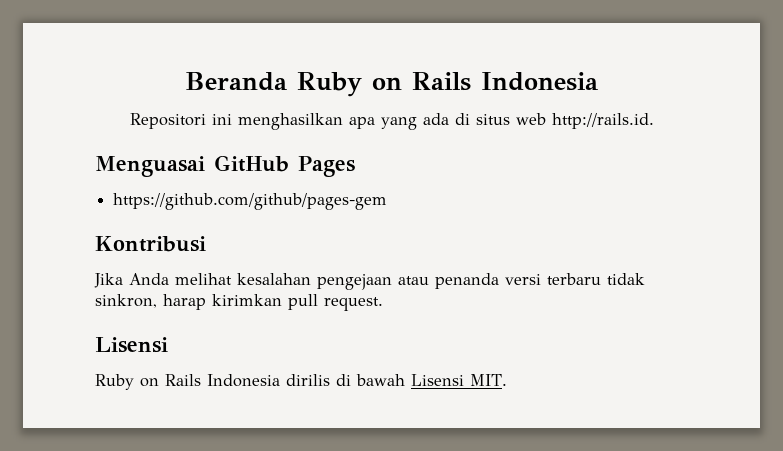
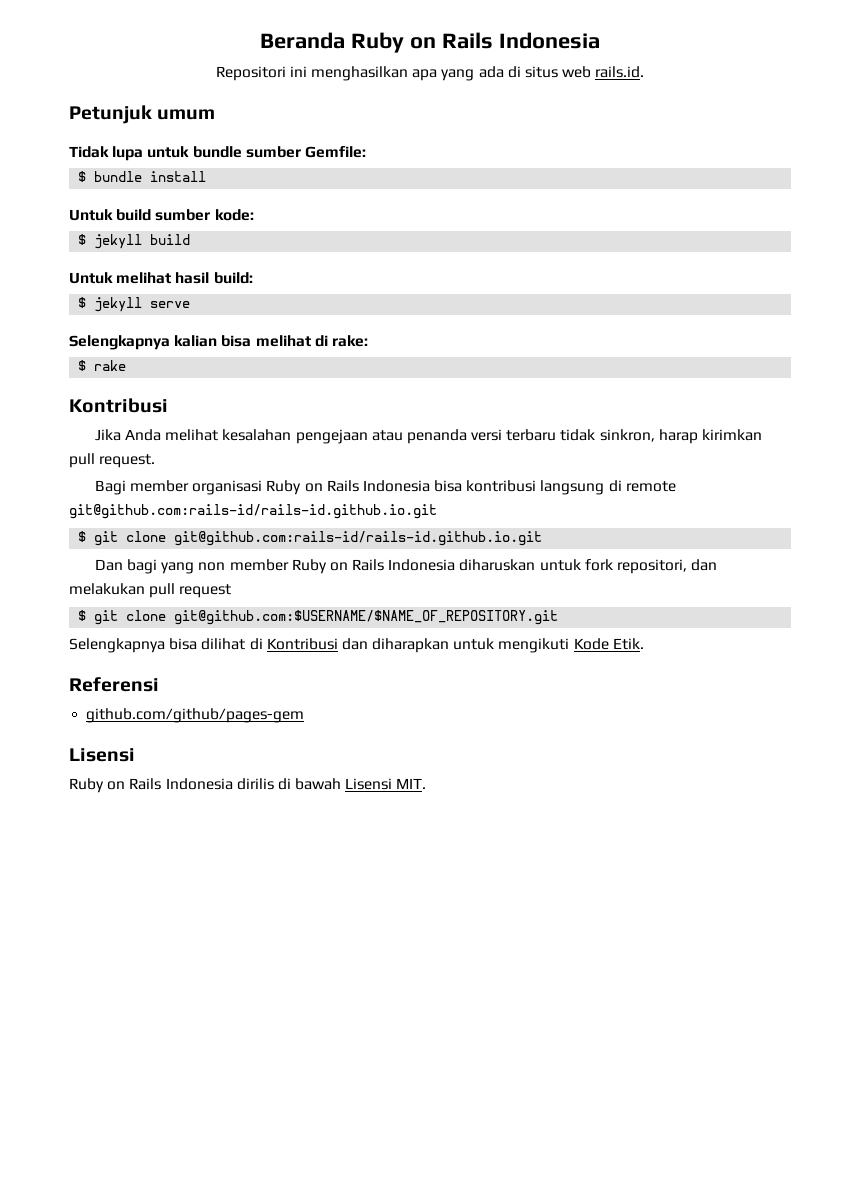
[551,113,654,129] [95,155,355,177] [113,193,388,210] http://rails.id. // Menguasai GitHub Pages // https://github.com/github/pages-gem -> [595,66,645,78] [69,105,216,124] [69,146,366,161] [78,171,207,182] [69,209,254,221] [78,234,191,249] [69,272,253,284] [78,297,191,312] [69,335,368,350] [78,360,127,371] rails.id. // Petunjuk umum // Tidak lupa untuk bundle sumber Gemfile: // $ bundle install // Untuk build sumber kode: // $ jekyll build // Untuk melihat hasil build: // $ jekyll serve // Selengkapnya kalian bisa melihat di rake: // $ rake
(383, 304) none -> [94,480,676,495] [69,504,437,519] [78,531,543,546] [94,559,718,574] [69,583,232,598] [78,610,559,625] [69,638,644,653] [69,677,159,692] [86,708,305,723] // Bagi member organisasi Ruby on Rails Indonesia bisa kontribusi langsung di remote git@github.com:rails-id/rails-id.github.io.git // $ git clone git@github.com:rails-id/rails-id.github.io.git // Dan bagi yang non member Ruby on Rails Indonesia diharuskan untuk fork repositori, dan melakukan pull request // $ git clone git@github.com:$USERNAME/$NAME_OF_REPOSITORY.git // Selengkapnya bisa dilihat di Kontribusi dan diharapkan untuk mengikuti Kode Etik. // Referensi // github.com/github/pages-gem

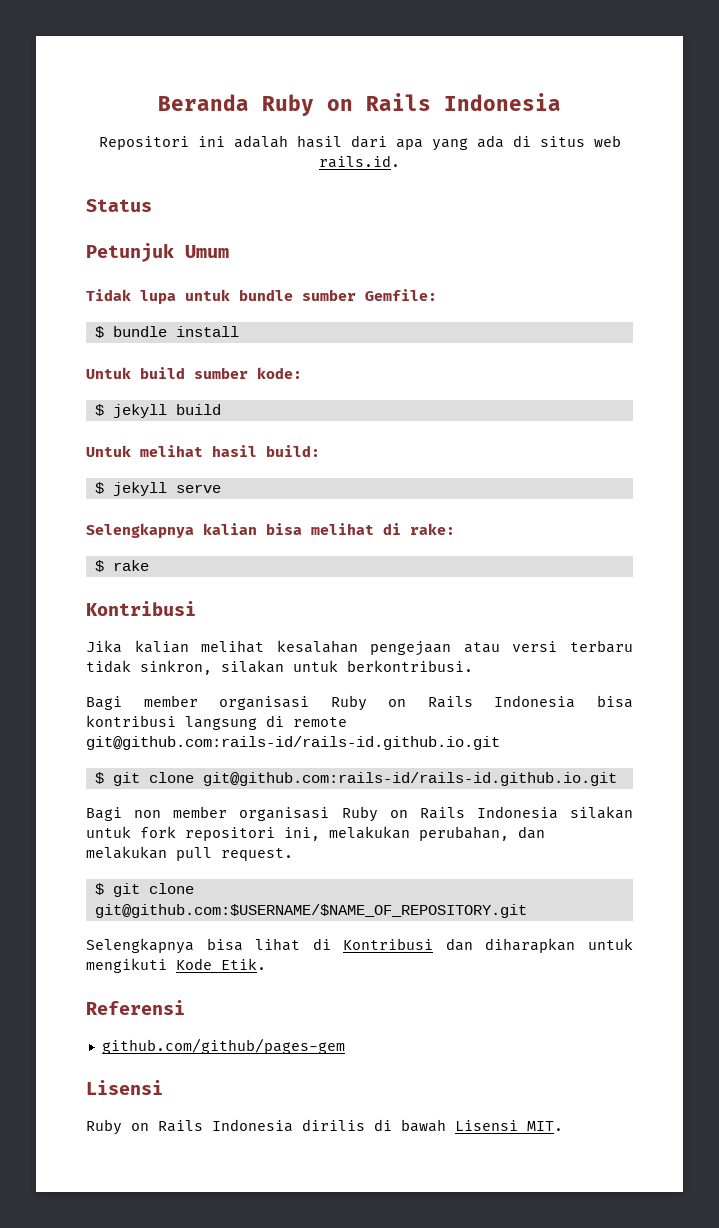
[311,66,409,81] menghasilkan -> [233,135,387,148] adalah hasil dari
(645, 72) none -> [86,199,152,212] // Status
[157,109,216,120] umum -> [185,245,229,258] Umum
[124,429,161,441] Anda -> [134,640,189,653] kalian
[406,429,467,444] penanda -> (500, 647) none
[658,429,762,444] [69,453,156,468] harap kirimkan pull request. -> [221,660,473,673] silakan untuk berkontribusi.
[94,559,195,574] Dan bagi yang -> [86,807,122,821] Bagi
[291,559,536,574] Ruby on Rails Indonesia diharuskan -> [239,806,633,822] organisasi Ruby on Rails Indonesia silakan
[616,559,687,574] repositori, -> [185,826,509,841] repositori ini, melakukan perubahan,
[179,584,232,598] request -> [221,848,293,861] request.
[201,638,246,650] dilihat -> [255,938,301,951] lihat

